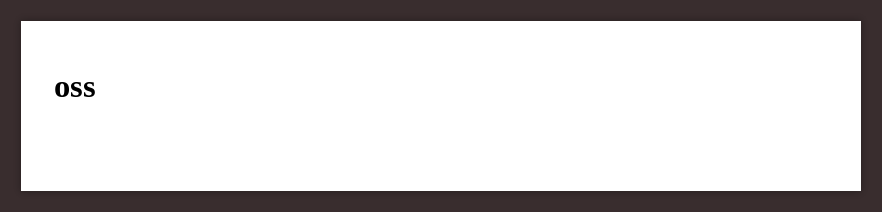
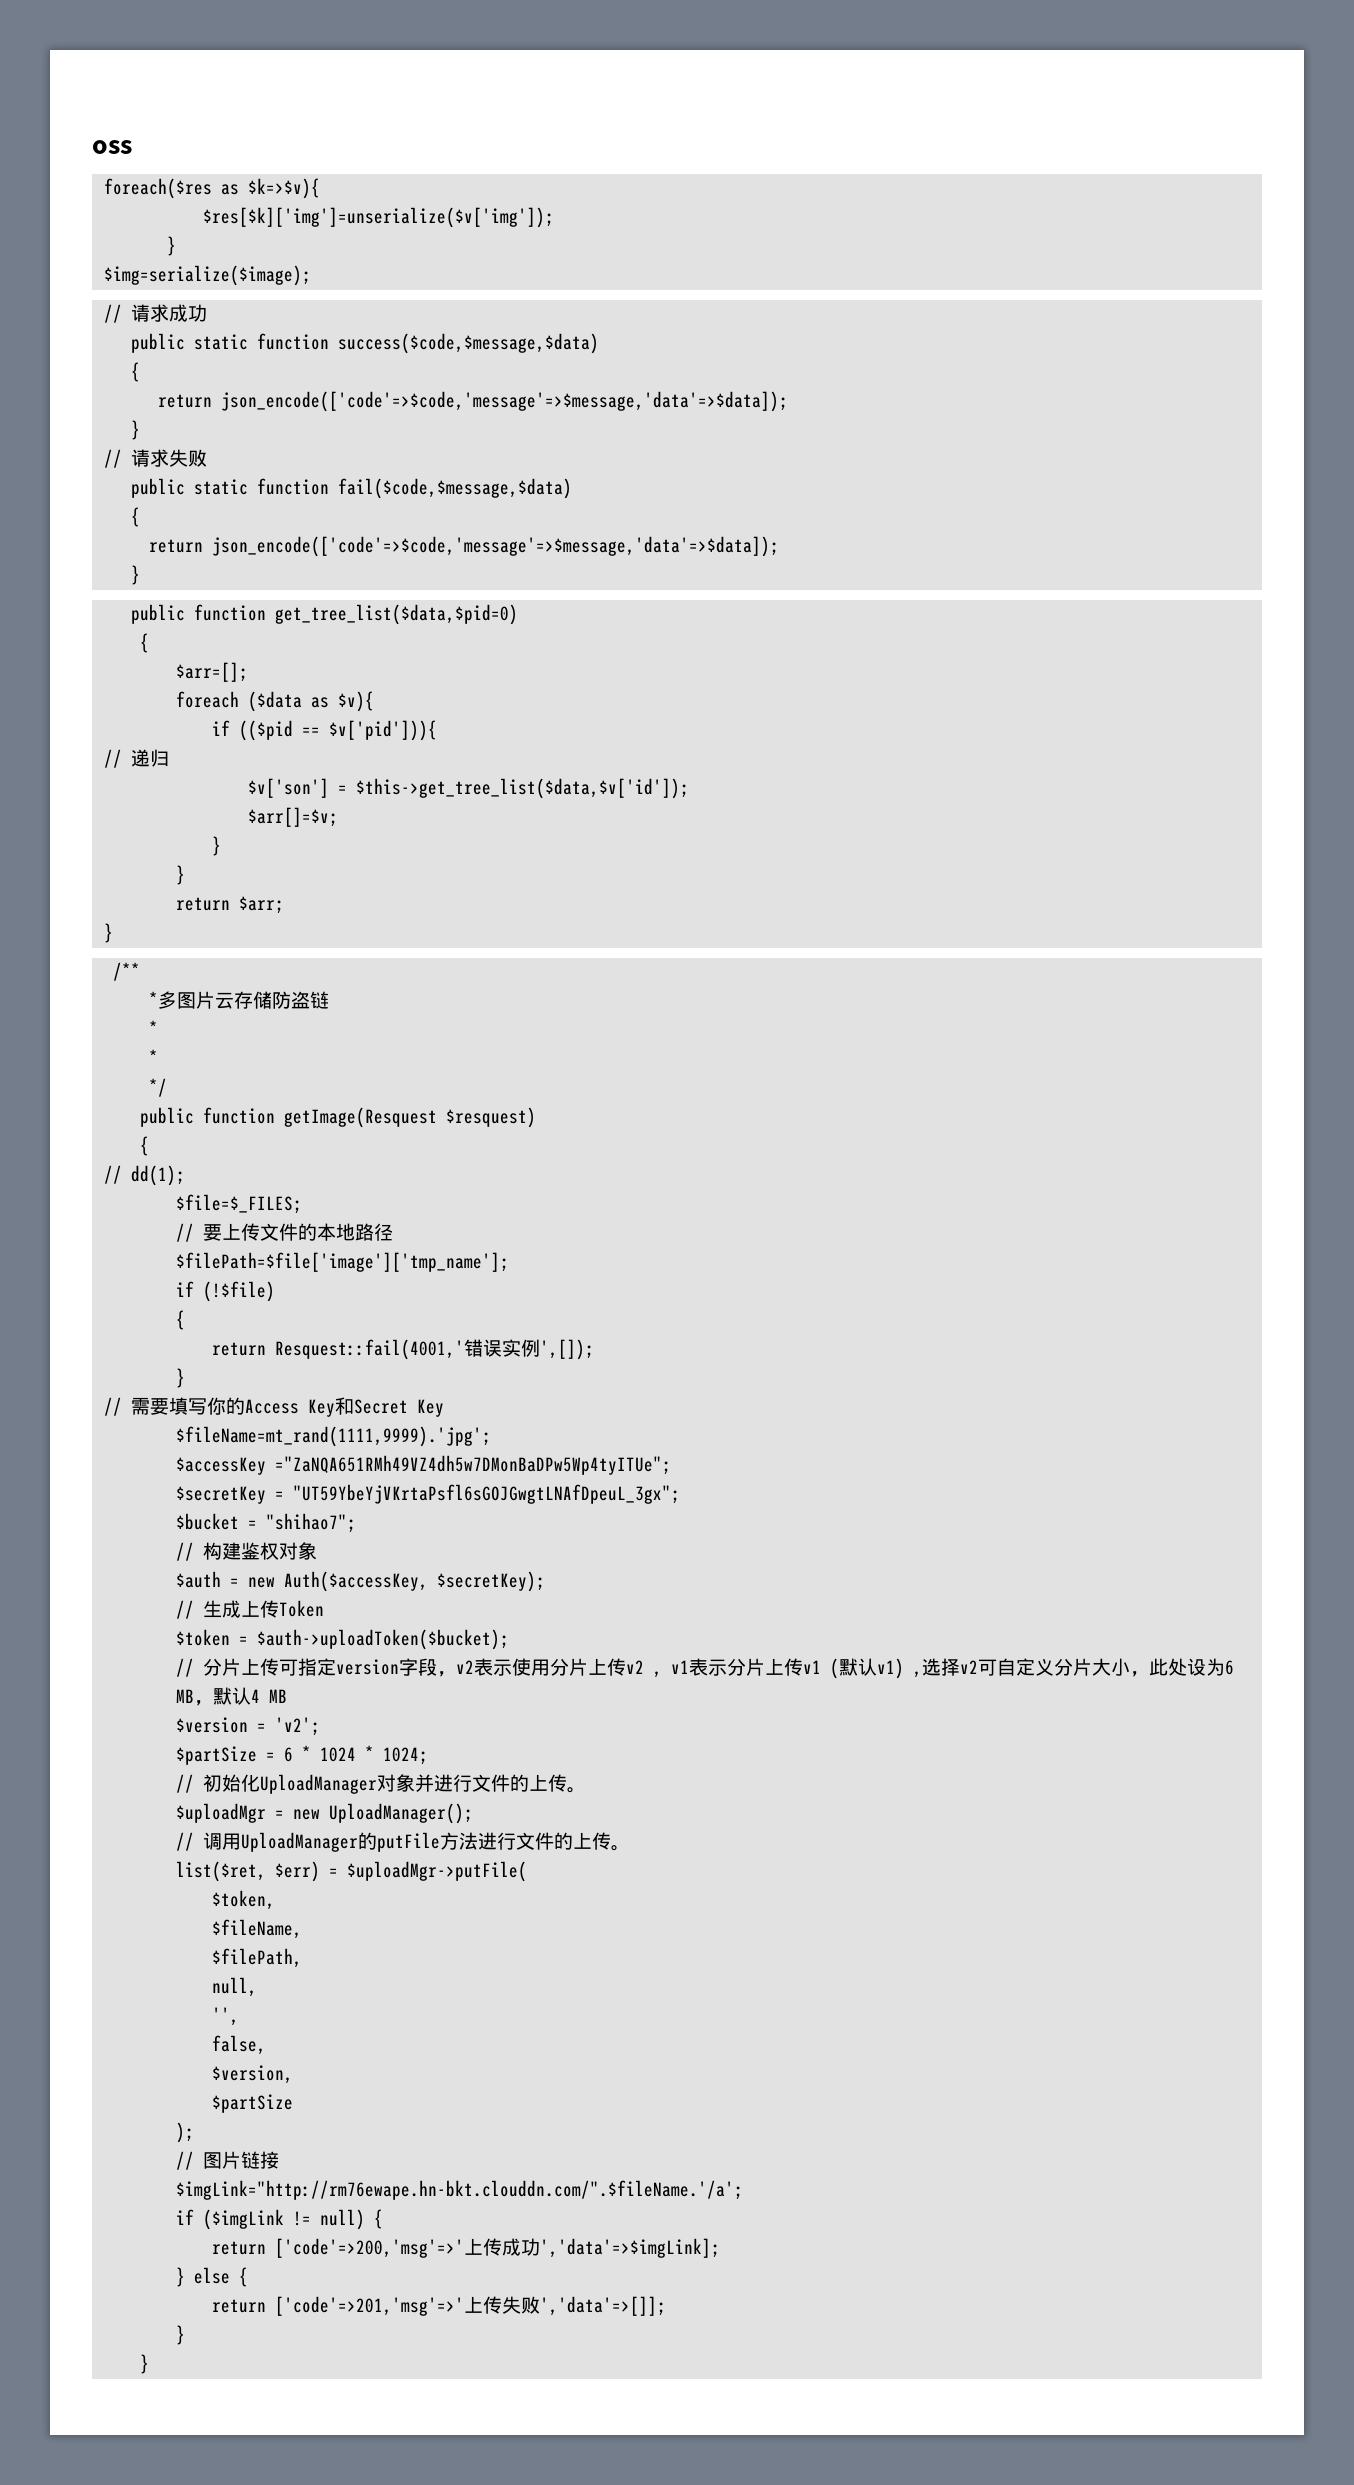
(96, 89) none -> [104,178,320,199] [203,207,554,228] [167,236,176,256] [104,265,311,286] [104,304,207,323] [131,333,599,354] [131,362,140,382] [158,391,788,412] [131,420,140,440] [104,449,207,468] [131,478,572,499] [131,507,140,527] [149,536,779,557] [131,565,140,585] [131,604,518,625] [140,633,149,653] [176,662,248,682] [176,691,374,712] [212,720,437,741] [104,749,169,768] [248,778,689,799] [248,807,338,827] [212,836,221,856] [176,865,185,885] [176,896,284,914] [104,923,113,943] [113,962,140,981] [149,991,329,1009] [149,1020,158,1036] [149,1049,158,1065] [149,1078,167,1097] [140,1107,536,1128] [140,1136,149,1156] [104,1165,185,1186] [176,1194,302,1214] [176,1223,393,1242] [176,1252,509,1272] [176,1281,275,1302] [176,1310,185,1330] [212,1339,594,1360] [176,1368,185,1388] [104,1397,444,1417] [176,1426,491,1447] [176,1455,671,1475] [176,1484,680,1504] [176,1513,356,1533] [176,1542,317,1561] [176,1571,545,1592] [176,1600,324,1619] [176,1629,509,1650] [176,1658,1234,1679] [176,1687,287,1706] [176,1717,320,1736] [176,1745,428,1765] [176,1774,586,1794] [176,1803,473,1824] [176,1832,630,1852] [176,1861,527,1882] [212,1890,275,1910] [212,1919,302,1939] [212,1948,302,1968] [212,1977,257,1997] [212,2007,239,2026] [212,2035,266,2055] [212,2065,293,2084] [212,2094,293,2113] [176,2122,194,2143] [176,2151,279,2170] [176,2180,743,2200] [176,2209,383,2230] [212,2238,720,2258] [176,2267,248,2287] [212,2296,666,2316] [176,2325,185,2345] [140,2354,149,2374] // foreach($res as $k=>$v){ // $res[$k]['img']=unserialize($v['img']); // } // $img=serialize($image); // // 请求成功 // public static function success($code,$message,$data) // { // return json_encode(['code'=>$code,'message'=>$message,'data'=>$data]); // } // // 请求失败 // public static function fail($code,$message,$data) // { // return json_encode(['code'=>$code,'message'=>$message,'data'=>$data]); // } // public function get_tree_list($data,$pid=0) // { // $arr=[]; // foreach ($data as $v){ // if (($pid == $v['pid'])){ // // 递归 // $v['son'] = $this->get_tree_list($data,$v['id']); // $arr[]=$v; // } // } // return $arr; // } // /** // *多图片云存储防盗链 // * // * // */ // public function getImage(Resquest $resquest) // { // // dd(1); // $file=$_FILES; // // 要上传文件的本地路径 // $filePath=$file['image']['tmp_name']; // if (!$file) // { // return Resquest::fail(4001,'错误实例',[]); // } // // 需要填写你的Access Key和Secret Key // $fileName=mt_rand(1111,9999).'jpg'; // $accessKey ="ZaNQA651RMh49VZ4dh5w7DMonBaDPw5Wp4tyITUe"; // $secretKey = "UT59YbeYjVKrtaPsfl6sGOJGwgtLNAfDpeuL_3gx"; // $bucket = "shihao7"; // // 构建鉴权对象 // $auth = new Auth($accessKey, $secretKey); // // 生成上传Token // $token = $auth->uploadToken($bucket); // // 分片上传可指定version字段，v2表示使用分片上传v2 , v1表示分片上传v1 (默认v1) ,选择v2可自定义分片大小，此处设为6 MB，默认4 MB // $version = 'v2'; // $partSize = 6 * 1024 * 1024; // // 初始化UploadManager对象并进行文件的上传。 // $uploadMgr = new UploadManager(); // // 调用UploadManager的putFile方法进行文件的上传。 // list($ret, $err) = $uploadMgr->putFile( // $token, // $fileName, // $filePath, // null, // '', // false, // $version, // $partSize // ); // // 图片链接 // $imgLink="http://rm76ewape.hn-bkt.clouddn.com/".$fileName.'/a'; // if ($imgLink != null) { // return ['code'=>200,'msg'=>'上传成功','data'=>$imgLink]; // } else { // return ['code'=>201,'msg'=>'上传失败','data'=>[]]; // } // }

